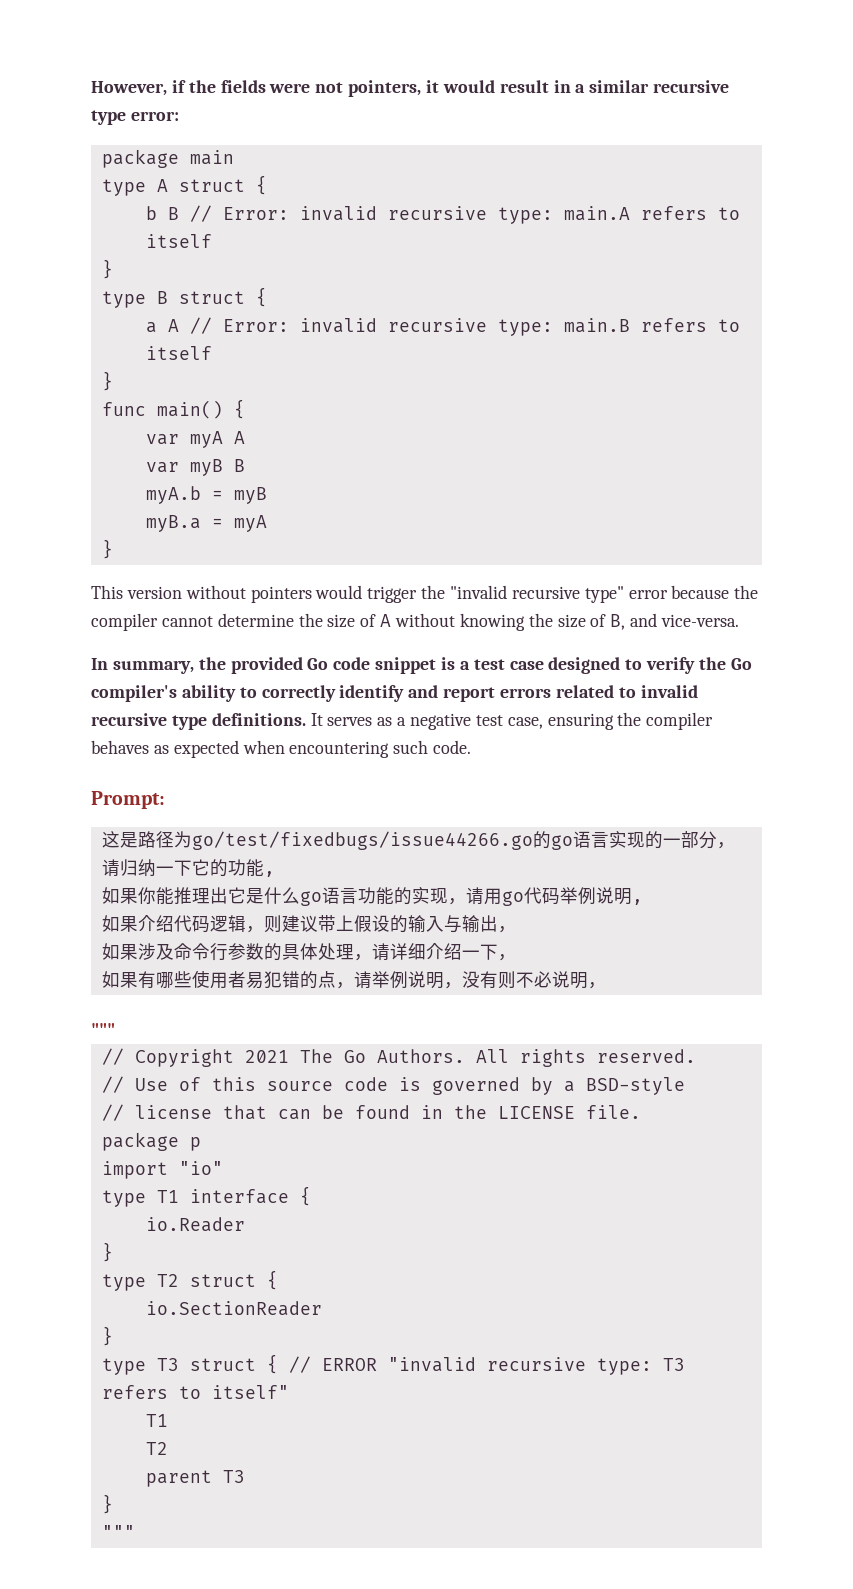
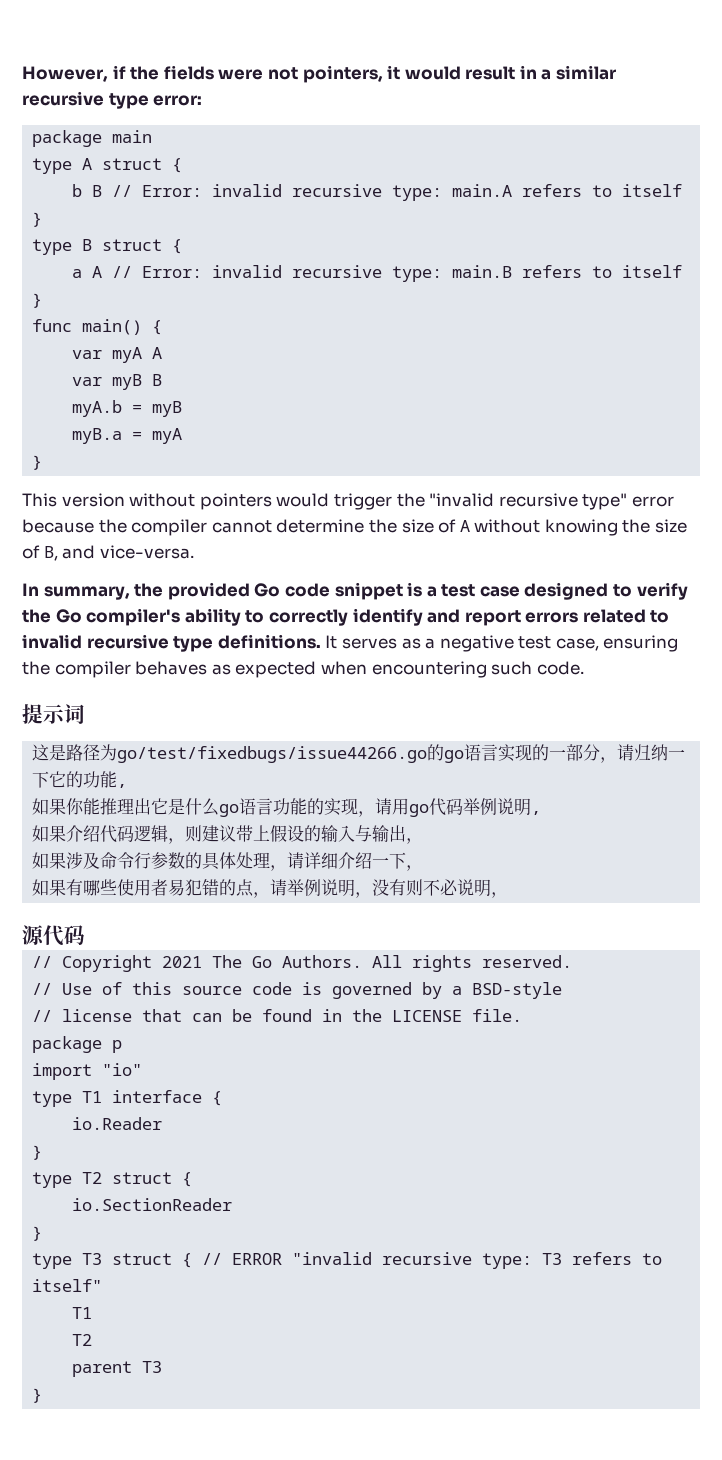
[91,791,165,809] Prompt: -> [22,704,85,724] 提示词
[91,1023,115,1037] """ -> [22,925,85,946] 源代码
[101,1525,135,1539] // """ -> (43, 1395) none

